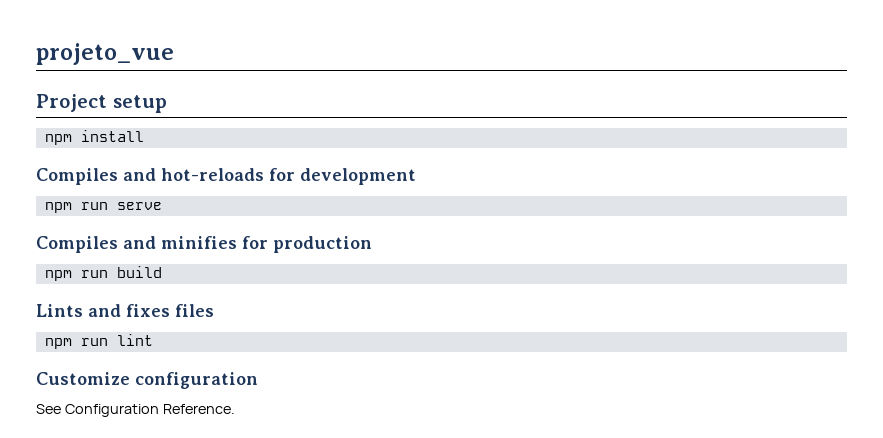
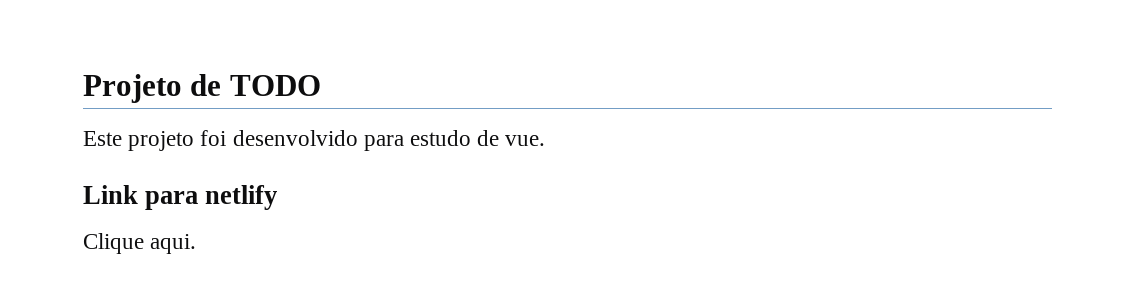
[36,43,174,65] [36,94,167,113] [44,130,144,145] [36,168,416,185] [44,202,162,213] [36,236,372,253] [44,266,162,281] [36,304,214,317] [44,334,153,349] [36,372,258,389] [36,404,235,417] projeto_vue // Project setup // npm install // Compiles and hot-reloads for development // npm run serve // Compiles and minifies for production // npm run build // Lints and fixes files // npm run lint // Customize configuration // See Configuration Reference. -> [83,74,321,103] [83,130,546,151] [83,185,278,210] [83,233,197,254] Projeto de TODO // Este projeto foi desenvolvido para estudo de vue. // Link para netlify // Clique aqui.

